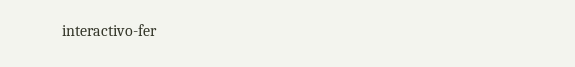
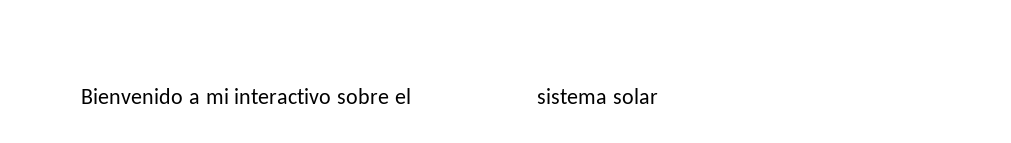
[62,24,157,36] interactivo-fer -> [81,88,658,104] Bienvenido a mi interactivo sobre el sistema solar

